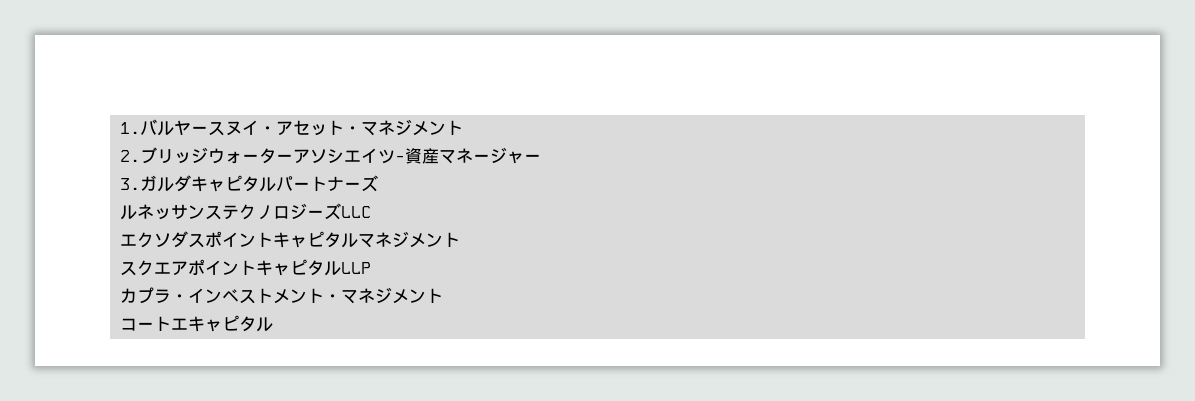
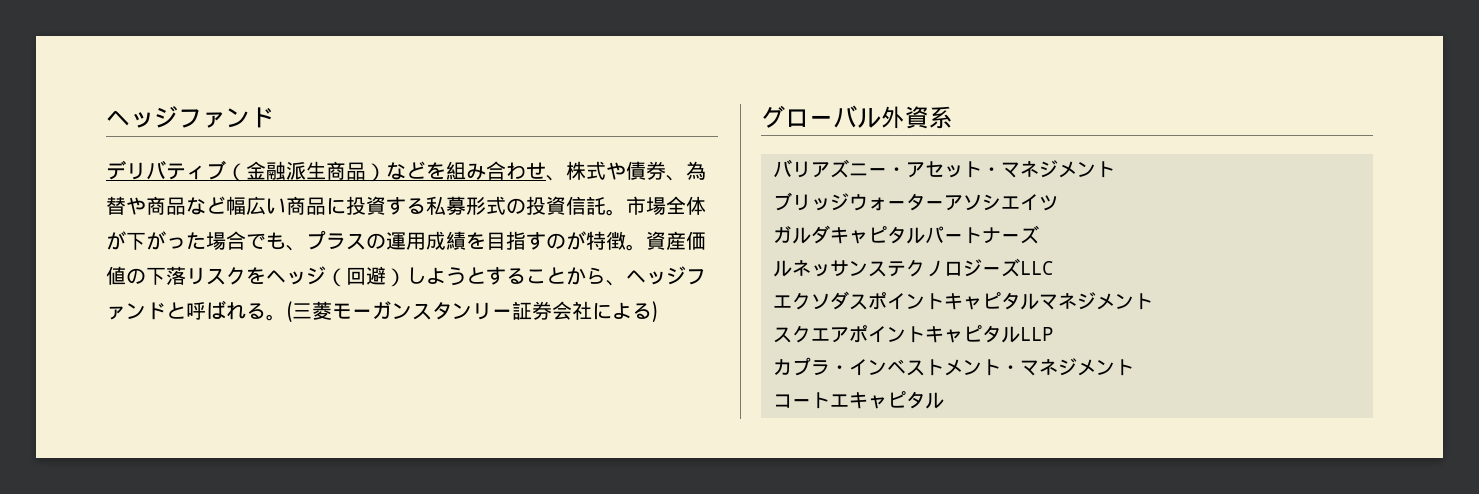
[120,119,260,136] 1.バルヤースヌイ -> [106,106,274,128] [106,160,706,182] [106,196,706,216] [106,230,706,251] [106,266,706,287] [106,300,658,323] [761,105,953,129] [773,159,887,178] ヘッジファンド // デリバティブ（金融派生商品）などを組み合わせ、株式や債券、為替や商品など幅広い商品に投資する私募形式の投資信託。市場全体が下がった場合でも、プラスの運用成績を目指すのが特徴。資産価値の下落リスクをヘッジ（回避）しようとすることから、ヘッジファンドと呼ばれる。(三菱モーガンスタンリー証券会社による) // グローバル外資系 // バリアズニー
[120,150,141,162] 2. -> (1115, 169) none
[395,147,542,164] [120,178,141,190] -資産マネージャー // 3. -> (1058, 203) //

